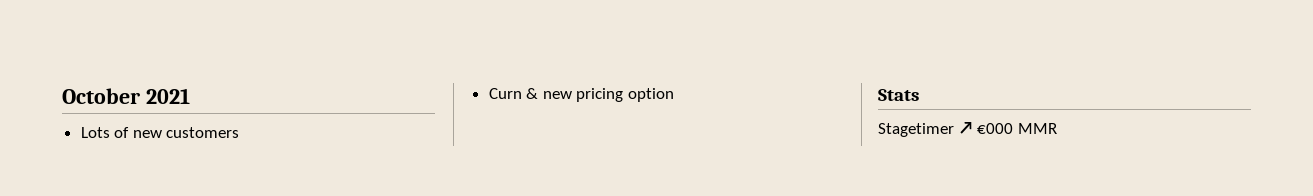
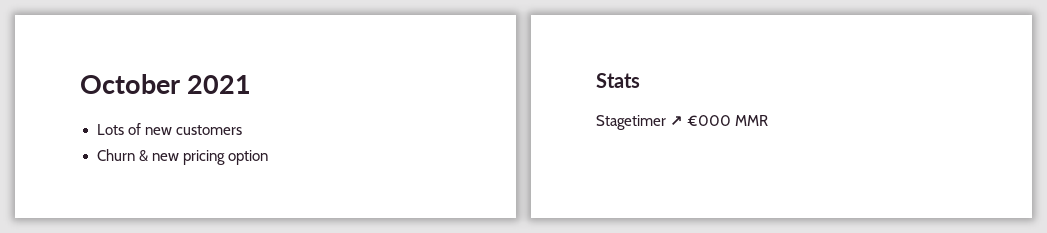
[488,88,522,99] Curn -> [96,149,135,161] Churn

